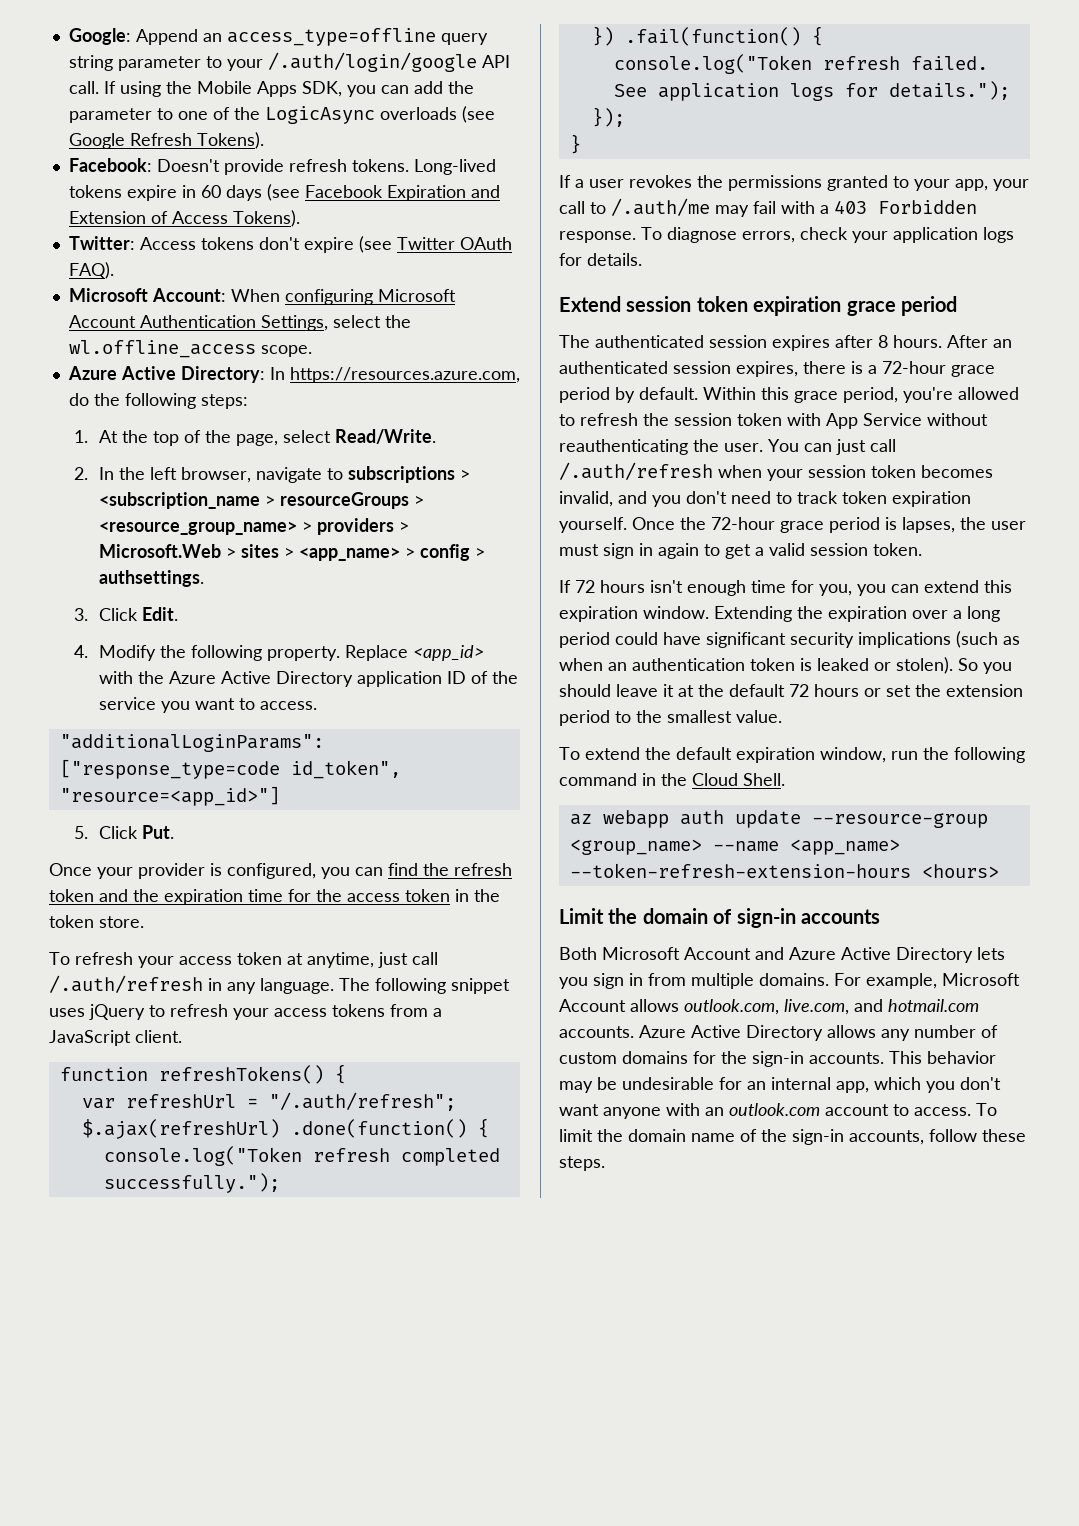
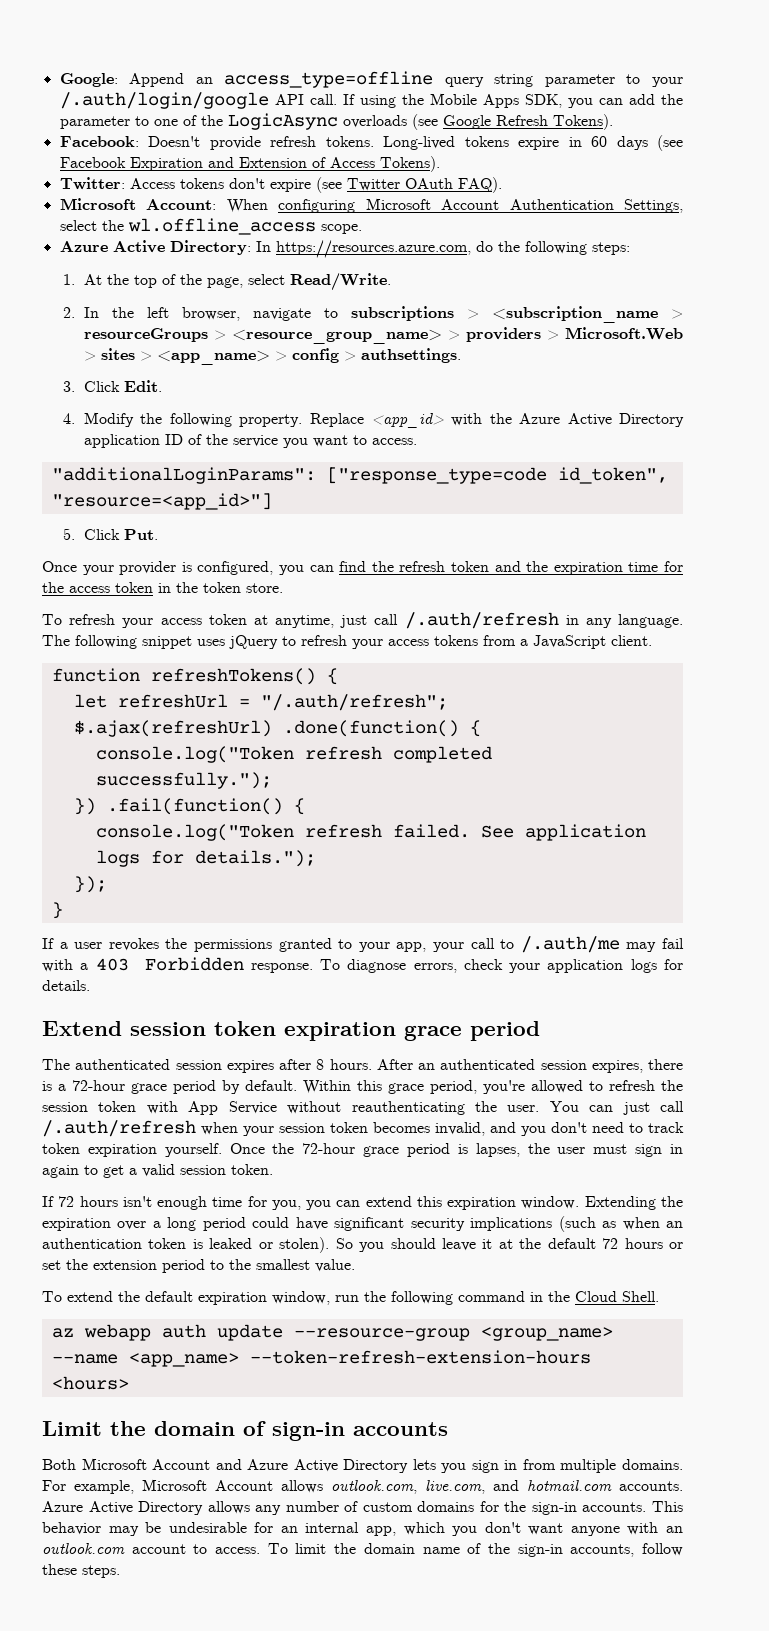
[81,1098,115,1109] var -> [73,694,107,708] let

